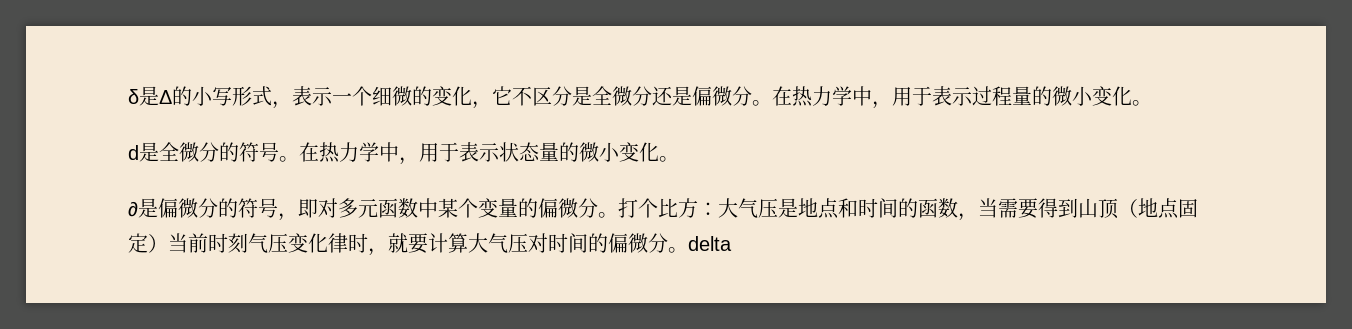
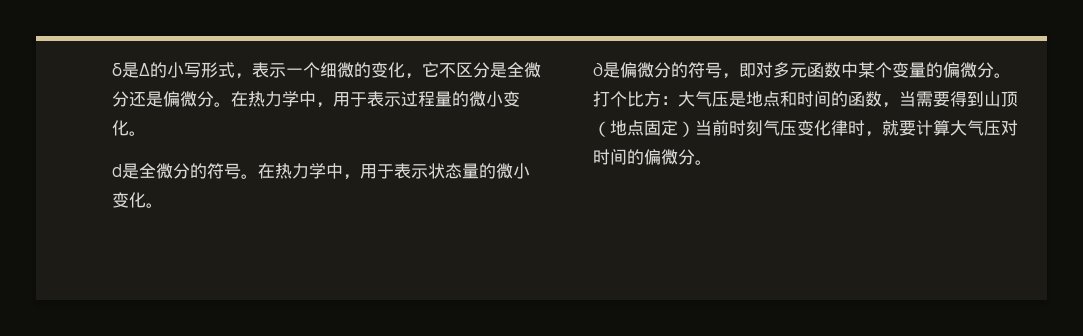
[688,236,732,251] delta -> (712, 162) none

